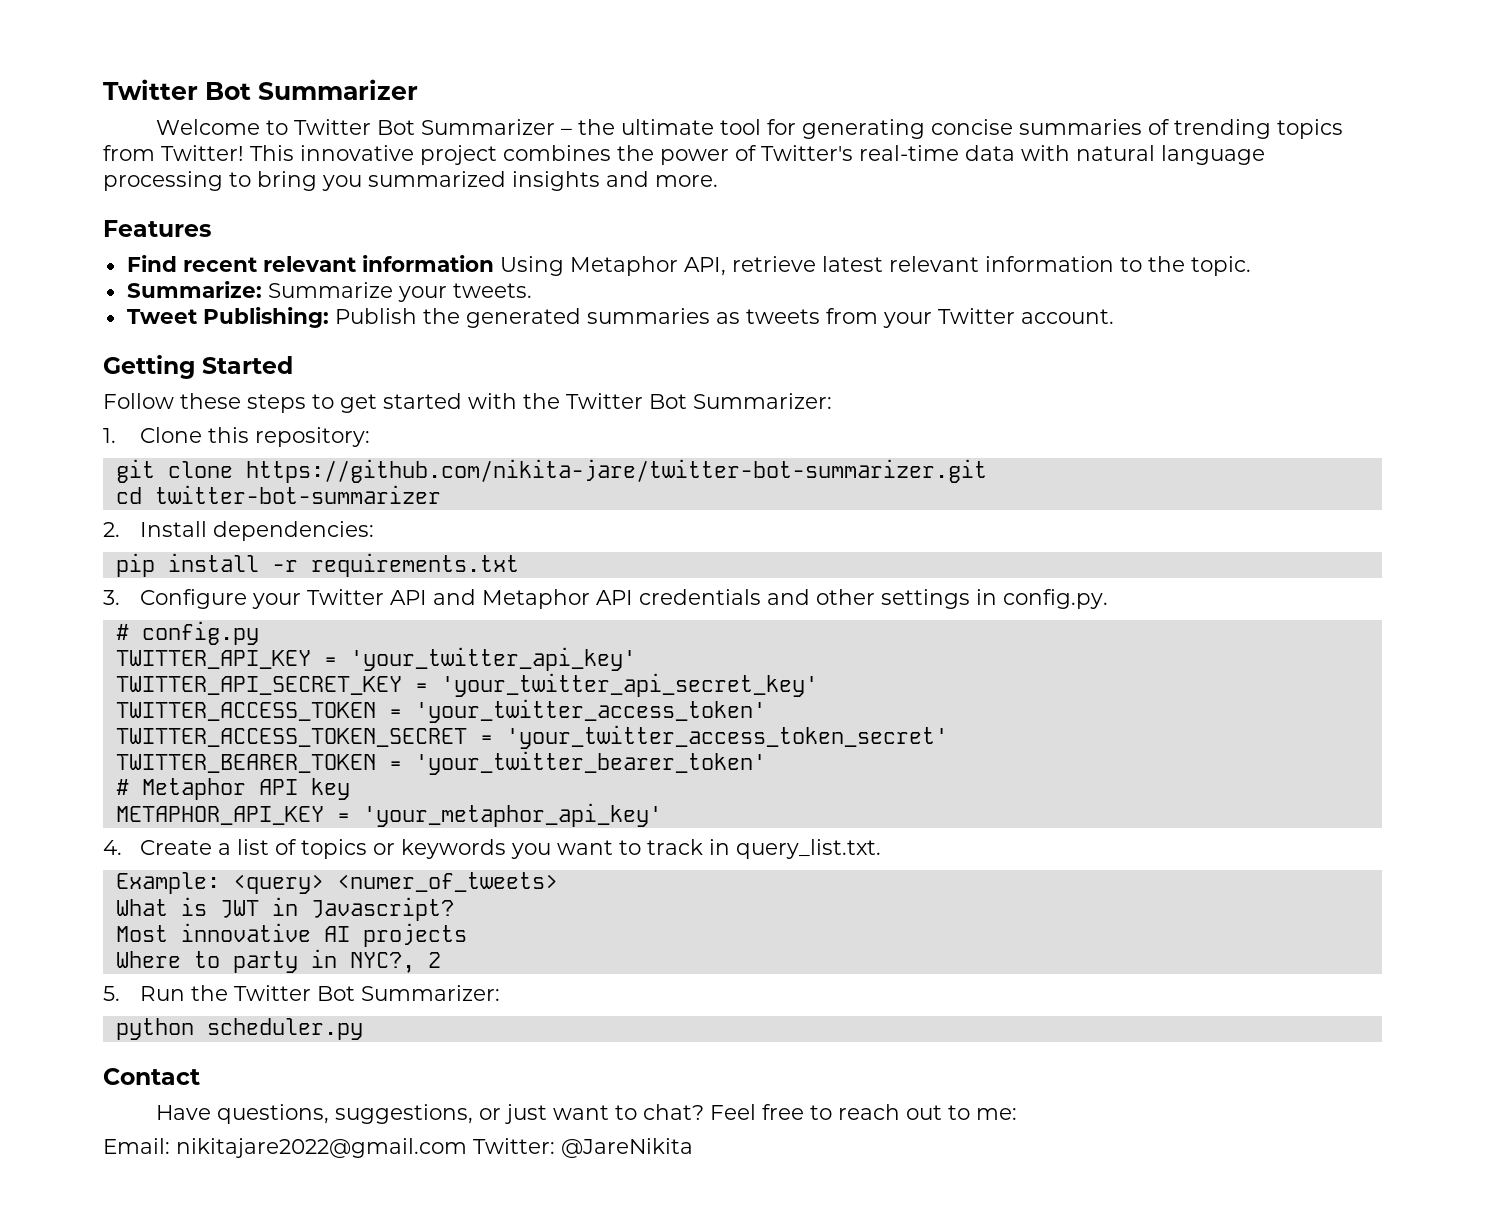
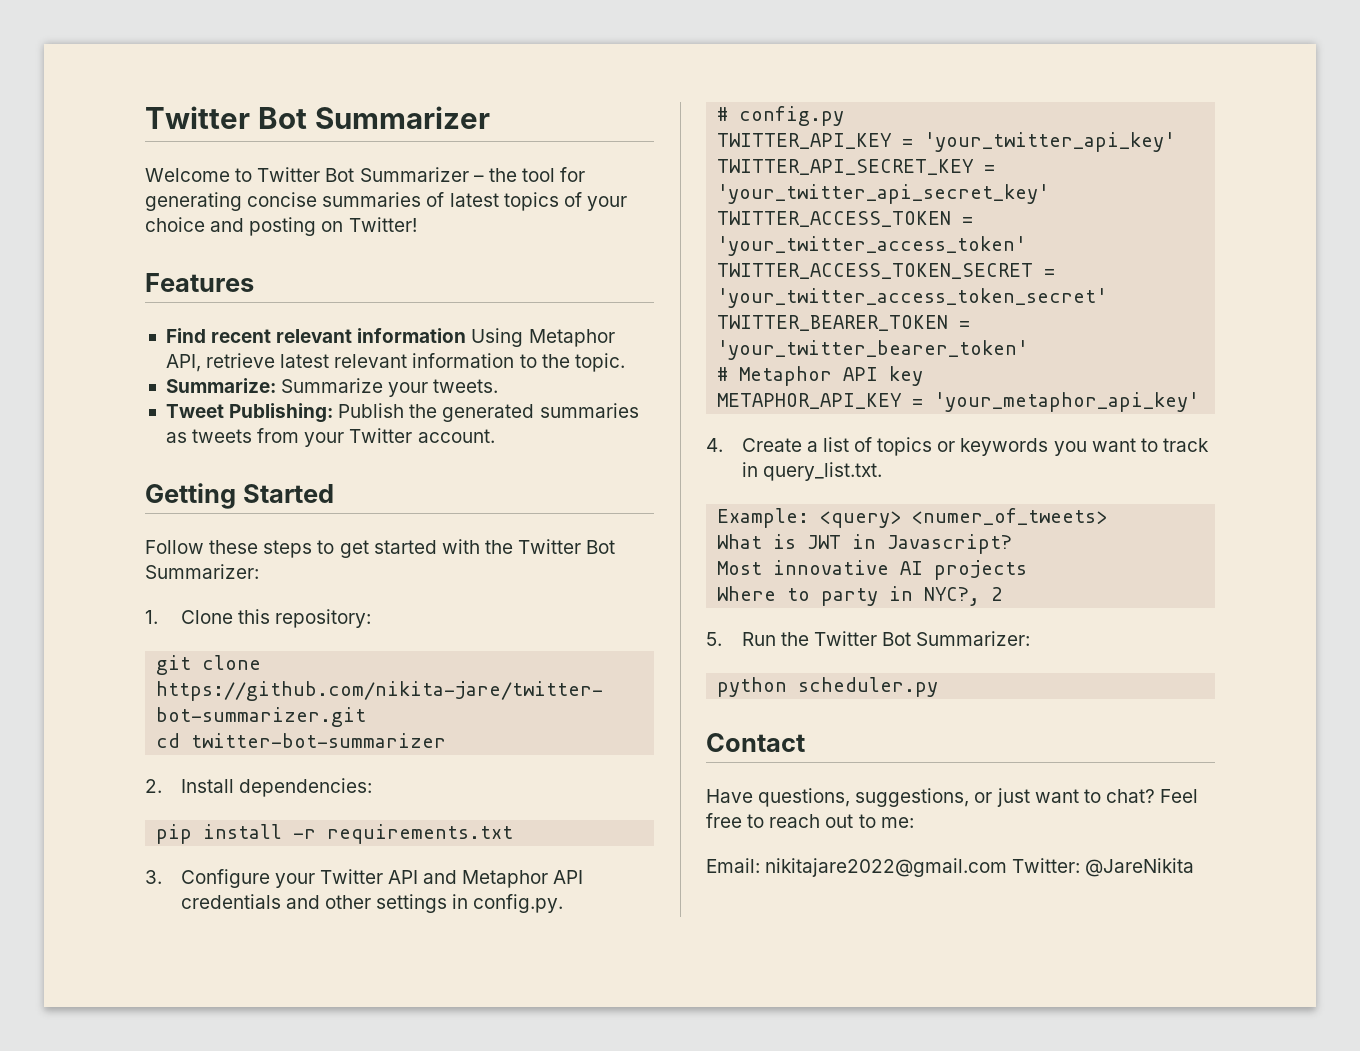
[620,119,714,135] ultimate -> (517, 175) none
[1173,119,1343,139] [103,145,1265,165] [103,171,718,191] trending topics from Twitter! This innovative project combines the power of Twitter's real-time data with natural language processing to bring you summarized insights and more. -> [449,192,627,211] [145,217,417,236] latest topics of your choice and posting on Twitter!

